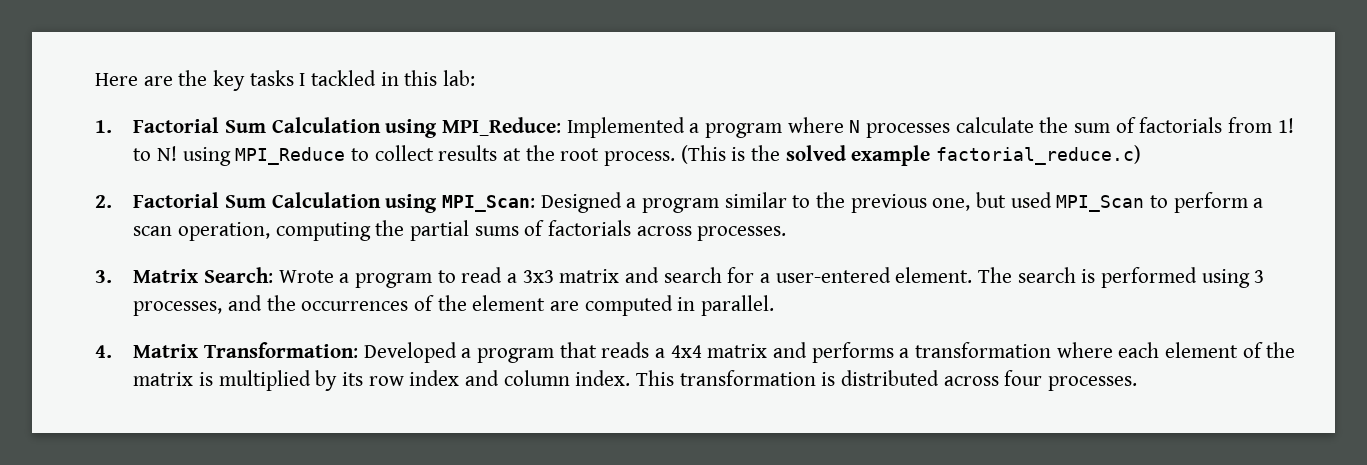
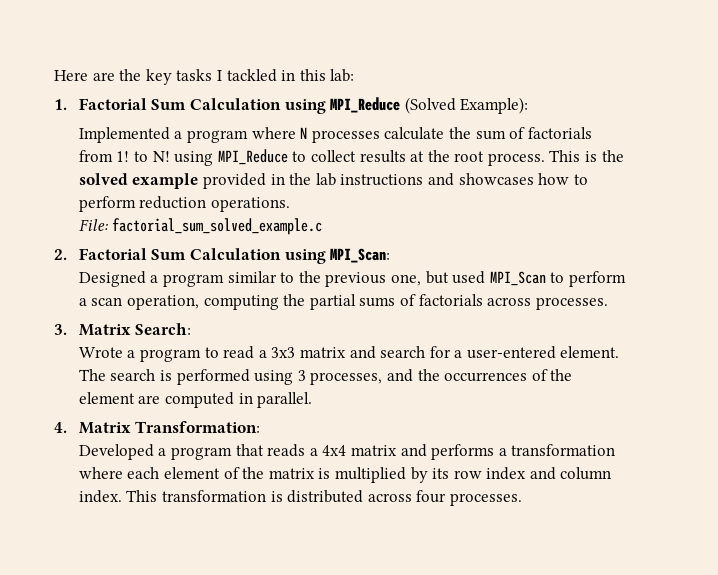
[441,117,561,136] MPI_Reduce: -> [330,97,529,114] MPI_Reduce (Solved Example): //
[680,145,726,164] (This -> [549,150,581,162] This
[936,145,1142,165] factorial_reduce.c) -> [202,173,588,189] [78,196,290,212] [78,218,323,235] provided in the lab instructions and showcases how to perform reduction operations. // File: factorial_sum_solved_example.c
(535, 203) none -> (391, 255) //
(273, 275) none -> (192, 329) //
(358, 350) none -> (261, 427) //

